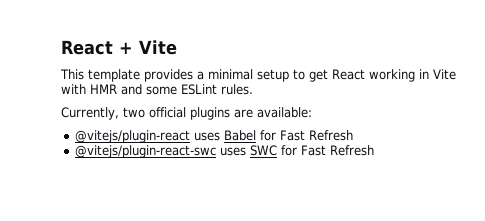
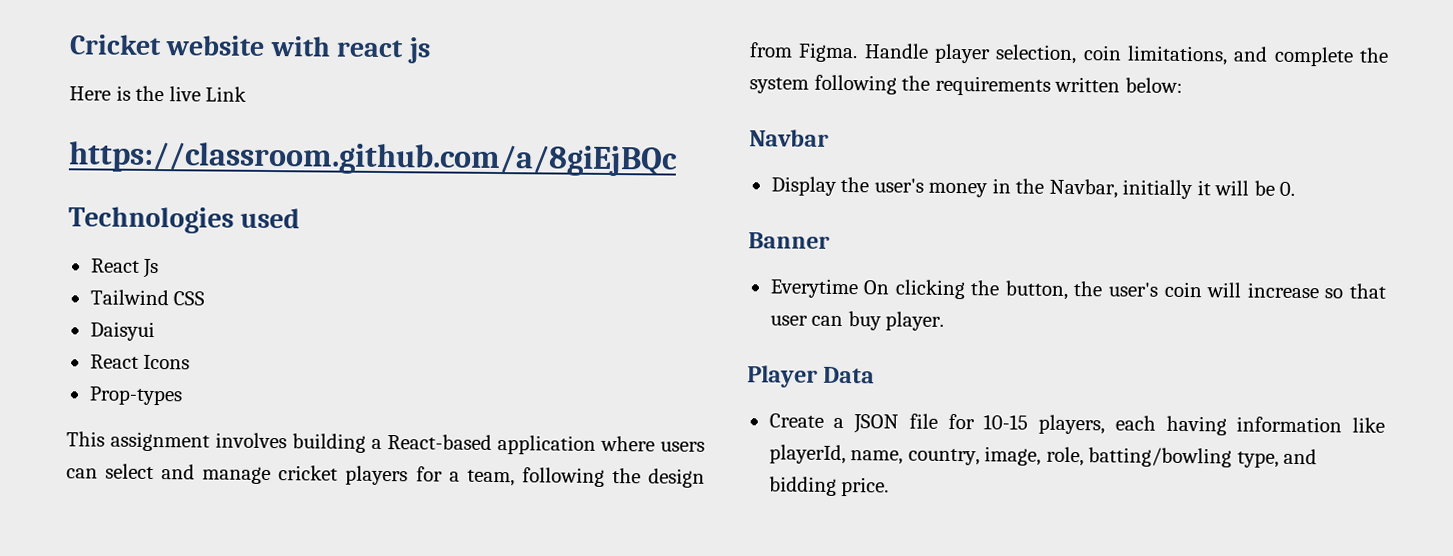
[61,40,177,55] [60,69,456,82] [61,84,253,95] [61,107,312,120] [74,130,353,143] [74,145,374,158] React + Vite // This template provides a minimal setup to get React working in Vite with HMR and some ESLint rules. // Currently, two official plugins are available: // @vitejs/plugin-react uses Babel for Fast Refresh // @vitejs/plugin-react-swc uses SWC for Fast Refresh -> [69,34,431,64] [69,85,248,102] [68,141,678,177] [68,206,301,234] [90,258,160,279] [89,289,206,306] [89,321,155,342] [89,354,191,370] [88,386,183,406] [66,431,705,455] [66,463,705,488] [749,42,1389,67] [749,74,1183,96] [749,129,829,147] [770,176,1296,200] [748,232,830,249] [769,278,1386,300] [769,311,945,331] [747,365,876,388] [768,413,1385,436] [768,444,1318,468] [768,476,890,497] Cricket website with react js // Here is the live Link // https://classroom.github.com/a/8giEjBQc // Technologies used // React Js // Tailwind CSS // Daisyui // React Icons // Prop-types // This assignment involves building a React-based application where users can select and manage cricket players for a team, following the design from Figma. Handle player selection, coin limitations, and complete the system following the requirements written below: // Navbar // Display the user's money in the Navbar, initially it will be 0. // Banner // Everytime On clicking the button, the user's coin will increase so that user can buy player. // Player Data // Create a JSON file for 10-15 players, each having information like playerId, name, country, image, role, batting/bowling type, and bidding price.

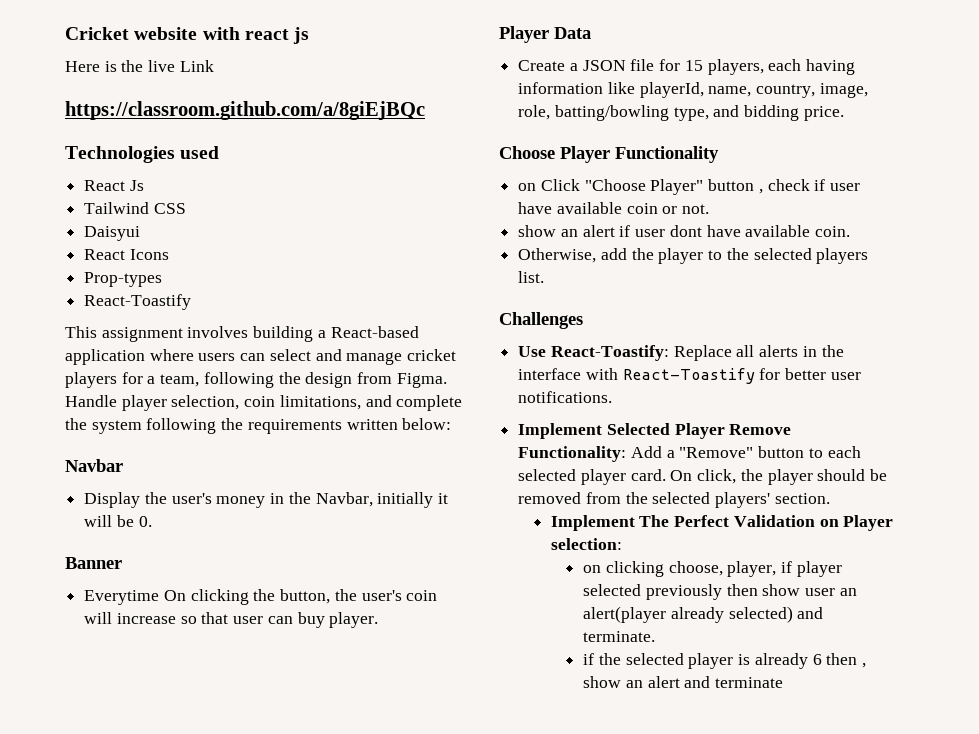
(183, 396) none -> [84,294,192,310] // React-Toastify
[983,414,1029,430] 10-15 -> [684,60,703,71] 15
(890, 487) none -> [499,146,719,163] [518,179,861,195] [518,202,710,214] [518,225,851,237] [518,248,869,264] [518,271,545,283] [499,312,583,329] [518,345,844,361] [518,368,861,384] [518,391,613,403] [518,423,792,439] [518,446,861,462] [518,469,888,485] [518,492,830,508] [550,515,894,531] [550,538,622,550] [583,561,842,577] [583,584,857,600] [583,606,824,623] [583,631,656,642] [583,653,867,669] [583,676,784,688] // Choose Player Functionality // on Click "Choose Player" button , check if user have available coin or not. // show an alert if user dont have available coin. // Otherwise, add the player to the selected players list. // Challenges // Use React-Toastify: Replace all alerts in the interface with React-Toastify for better user notifications. // Implement Selected Player Remove Functionality: Add a "Remove" button to each selected player card. On click, the player should be removed from the selected players' section. // Implement The Perfect Validation on Player selection: // on clicking choose, player, if player selected previously then show user an alert(player already selected) and terminate. // if the selected player is already 6 then , show an alert and terminate

